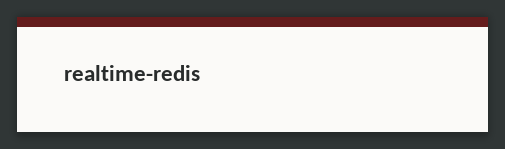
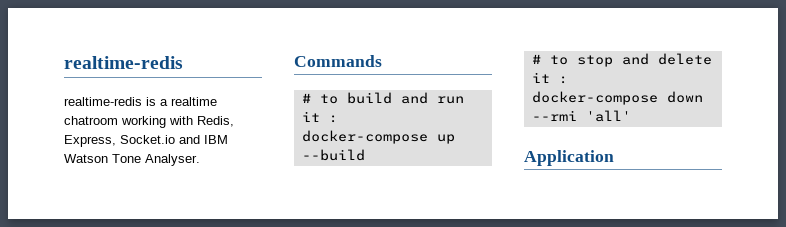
[64,65,200,81] realtime-redis -> [64,56,183,69] [64,97,217,106] [64,116,234,128] [64,135,228,147] [64,154,200,166] [294,55,382,67] [301,92,464,104] [301,111,338,123] [301,130,455,144] [301,149,365,161] [531,53,712,67] [531,72,568,84] [531,91,703,105] [531,110,631,122] [524,150,614,166] realtime-redis // realtime-redis is a realtime chatroom working with Redis, Express, Socket.io and IBM Watson Tone Analyser. // Commands // # to build and run it : // docker-compose up --build // # to stop and delete it : // docker-compose down --rmi 'all' // Application

